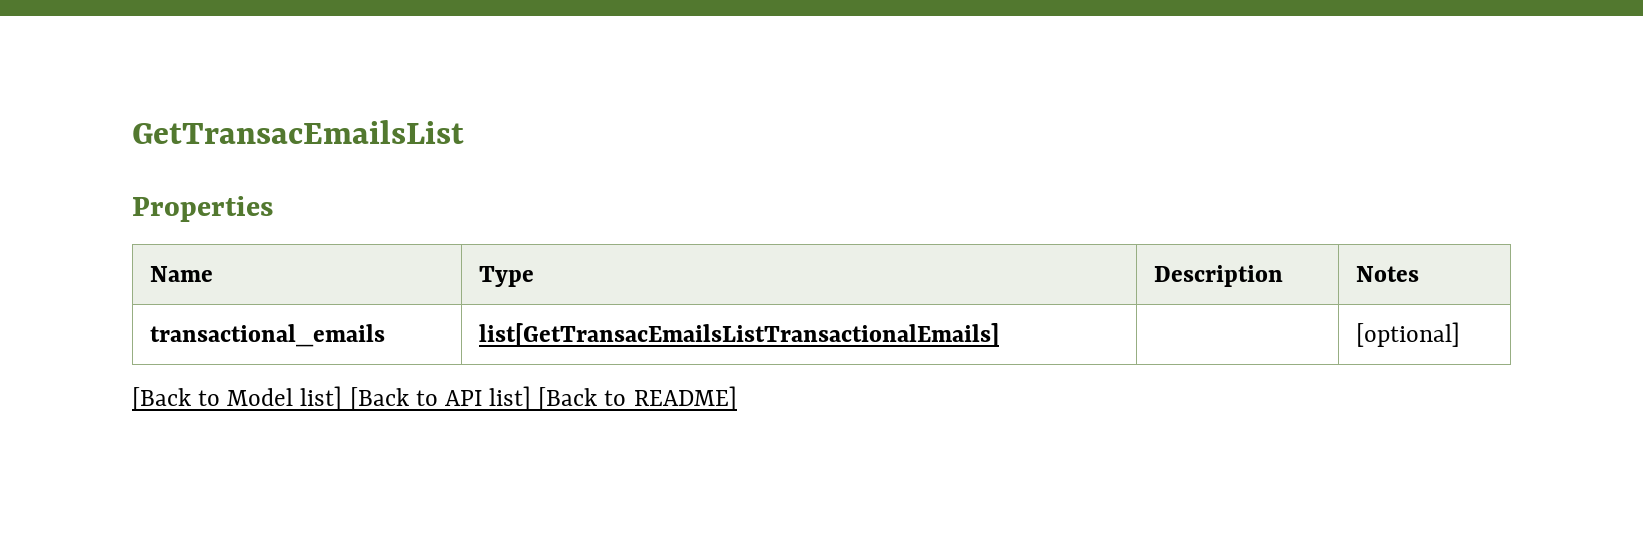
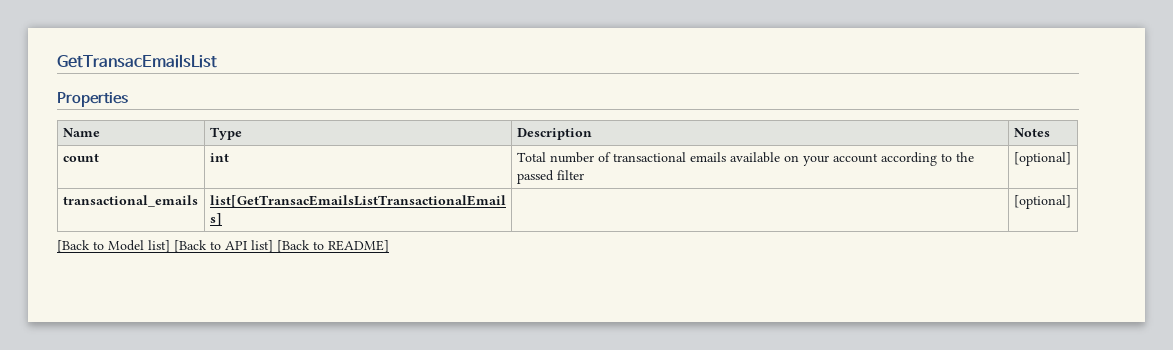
(1420, 274) none -> [62,153,99,162] [209,153,229,162] [516,152,974,166] [516,170,584,184] [1013,152,1071,166] // count | int | Total number of transactional emails available on your account according to the passed filter | [optional]

